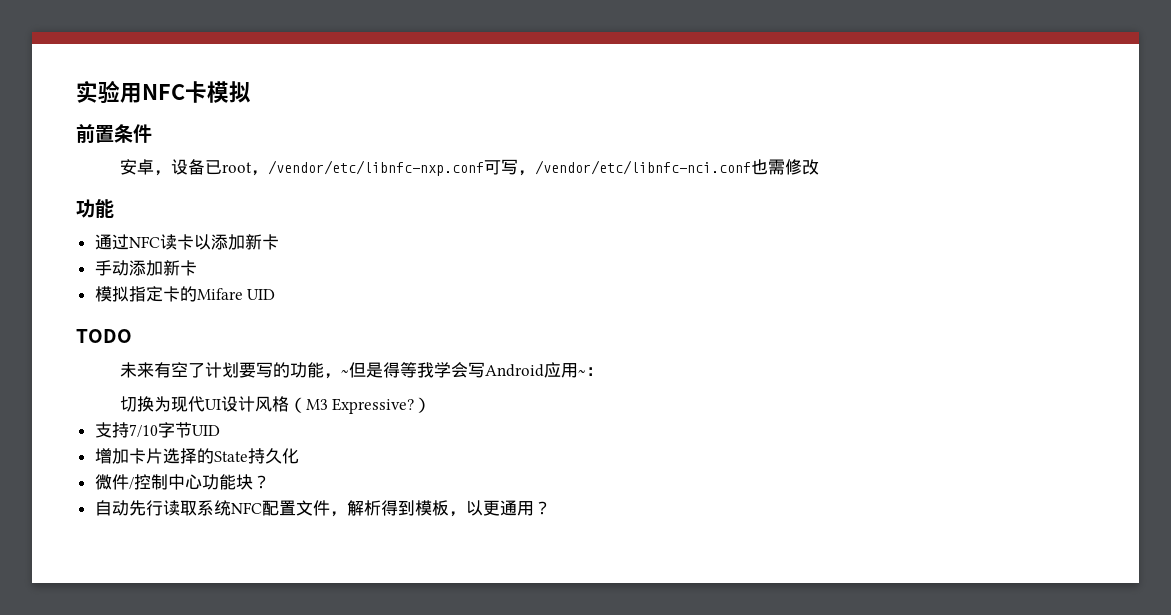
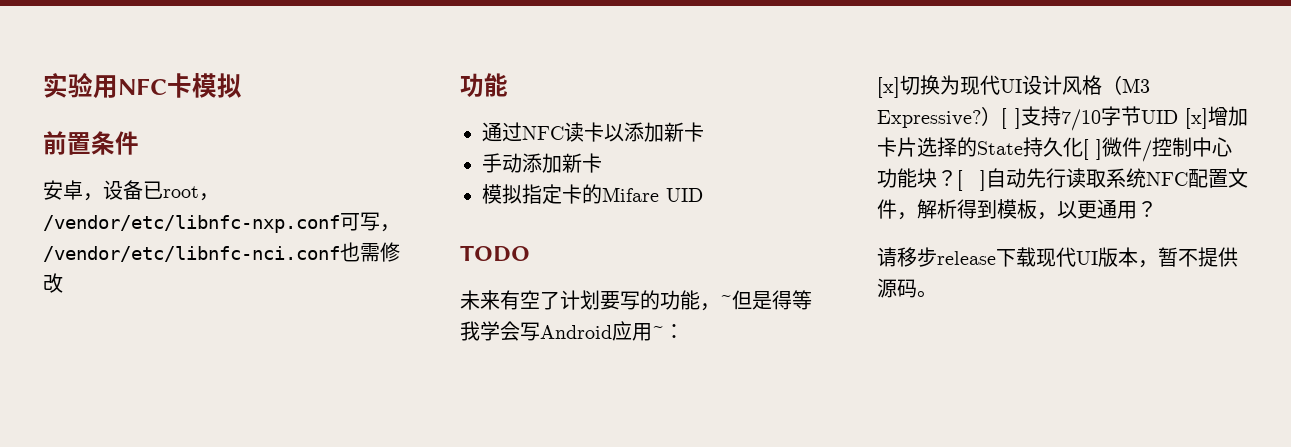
(603, 371) none -> [877,77,900,98] [x]
(432, 405) // -> [1001,108,1021,129] [ ]
(220, 430) // -> [1185,108,1208,129] [x]
(299, 456) // -> [1083,139,1102,160] [ ]
(270, 482) // -> [957,170,986,191] [ ]
(551, 508) none -> [877,247,1238,268] [877,278,937,298] // 请移步release下载现代UI版本，暂不提供源码。

